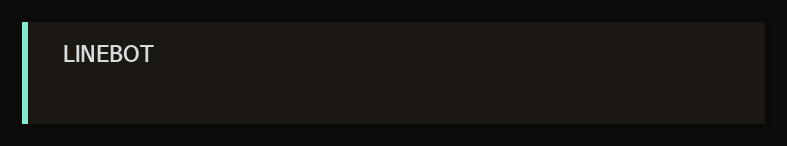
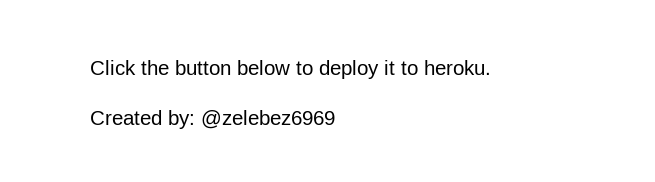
[63,45,154,62] LINEBOT -> [90,60,491,79] [90,110,335,129] Click the button below to deploy it to heroku. // Created by: @zelebez6969

